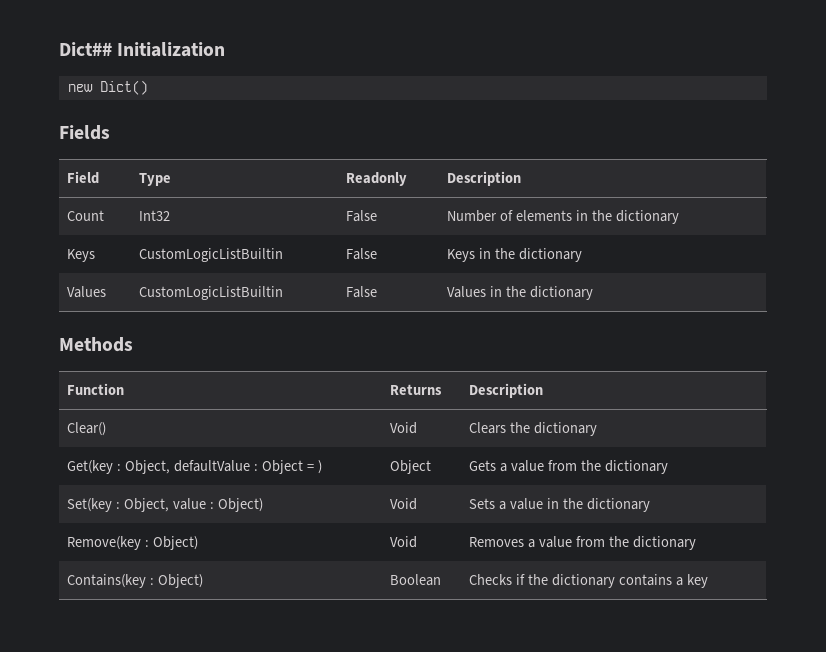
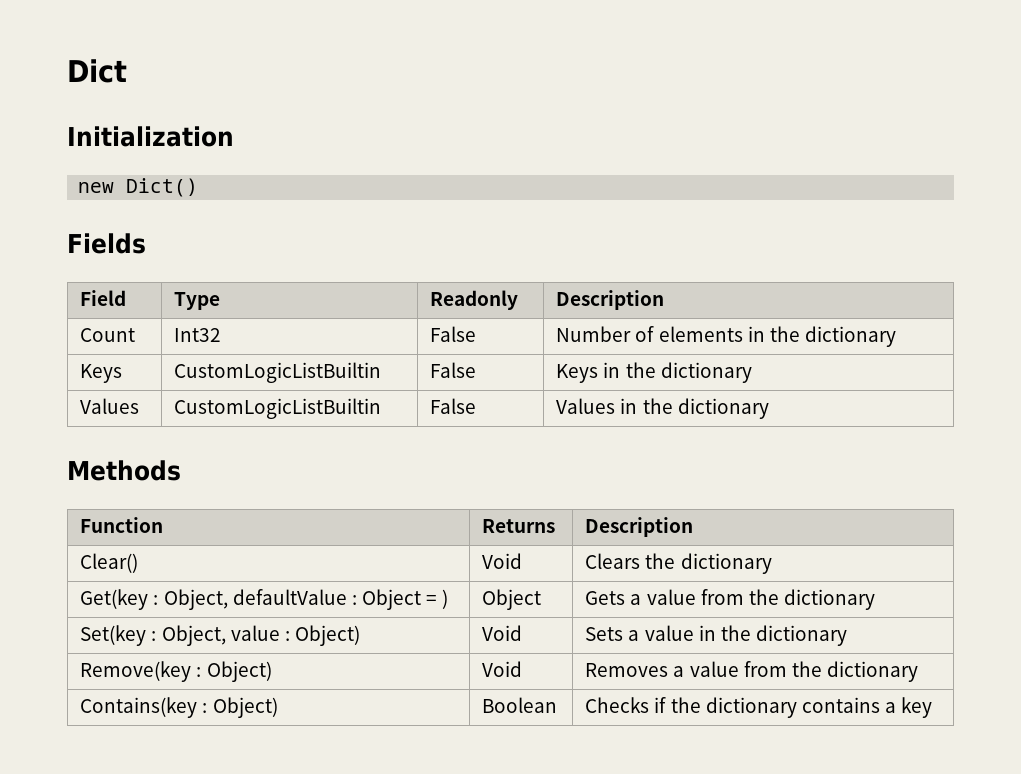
[59,42,112,56] Dict## -> [67,59,127,83] Dict //

